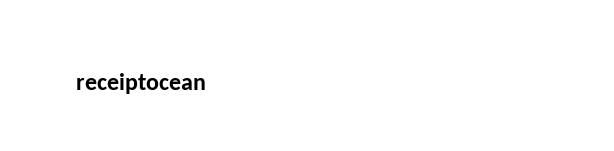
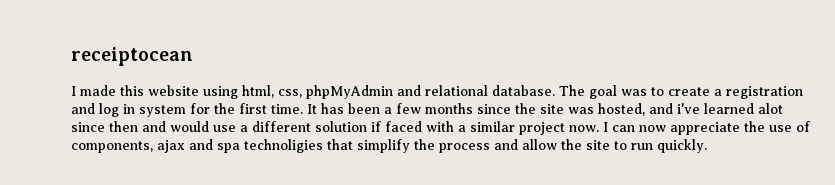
(206, 83) none -> [71,85,803,99] [71,103,783,117] [71,121,810,135] [71,139,707,153] // I made this website using html, css, phpMyAdmin and relational database. The goal was to create a registration and log in system for the first time. It has been a few months since the site was hosted, and i've learned alot since then and would use a different solution if faced with a similar project now. I can now appreciate the use of components, ajax and spa technoligies that simplify the process and allow the site to run quickly.

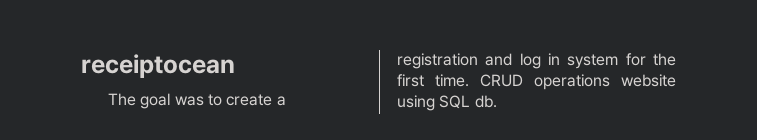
[71,85,555,99] I made this website using html, css, phpMyAdmin and relational database. -> (235, 66) none
[307,103,783,116] [71,121,810,135] [71,139,707,153] It has been a few months since the site was hosted, and i've learned alot since then and would use a different solution if faced with a similar project now. I can now appreciate the use of components, ajax and spa technoligies that simplify the process and allow the site to run quickly. -> [480,74,676,90] [397,95,497,111] CRUD operations website using SQL db.

